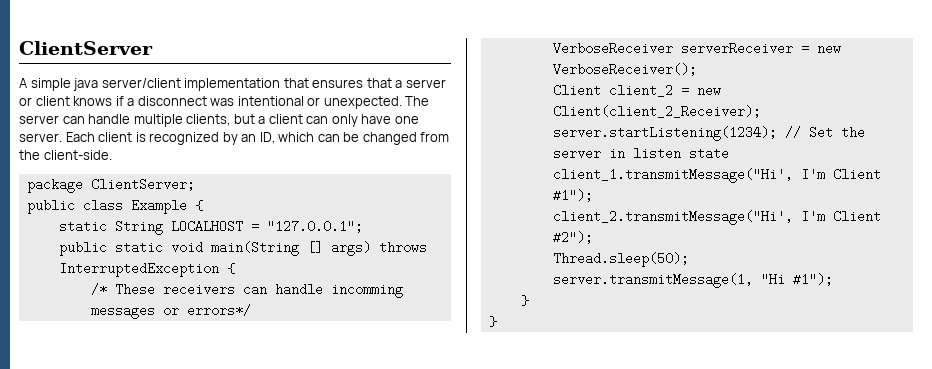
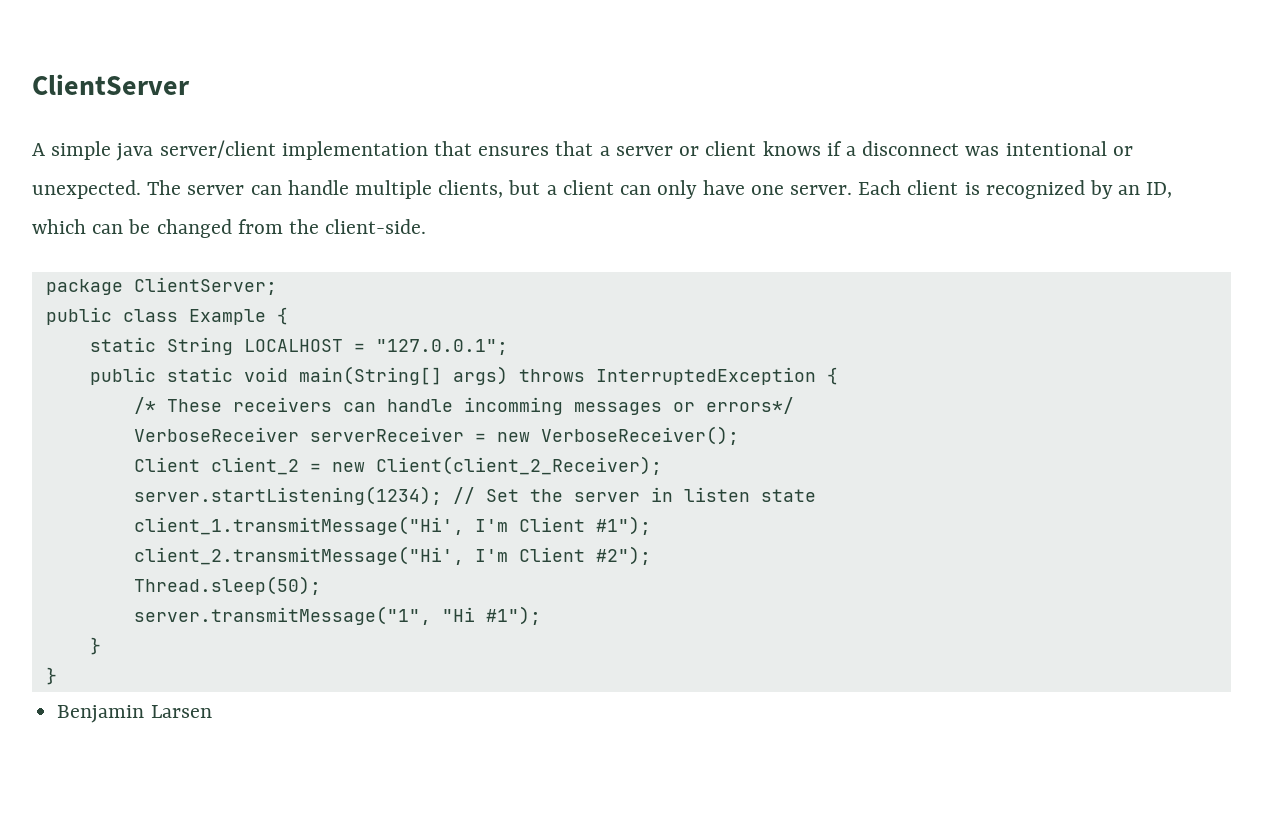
[210,241,323,256] main(String [] -> [298,366,442,385] main(String[]
[552,273,753,288] server.transmitMessage(1, -> [133,606,431,625] server.transmitMessage("1",
(497, 321) none -> [57,705,212,723] // Benjamin Larsen

